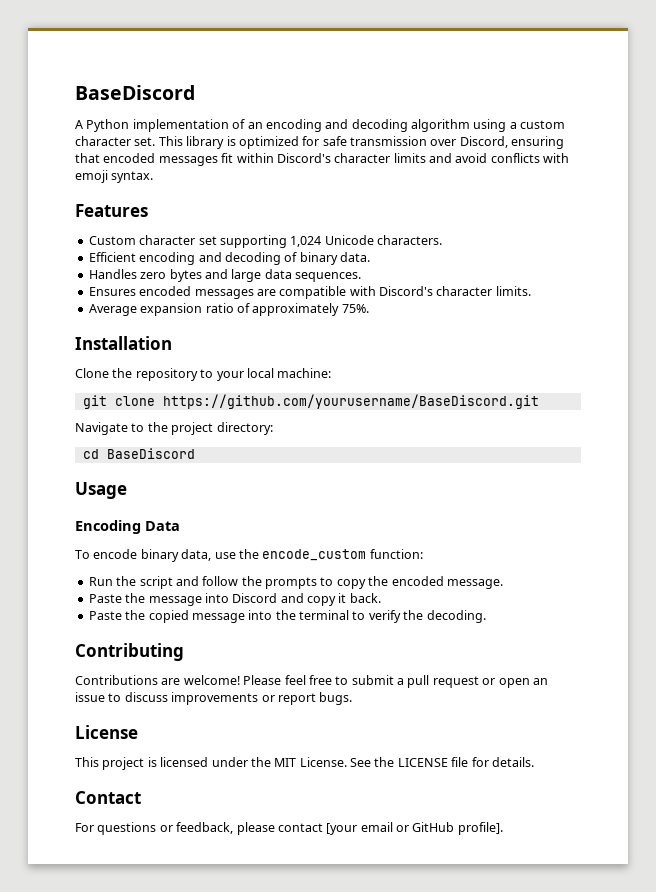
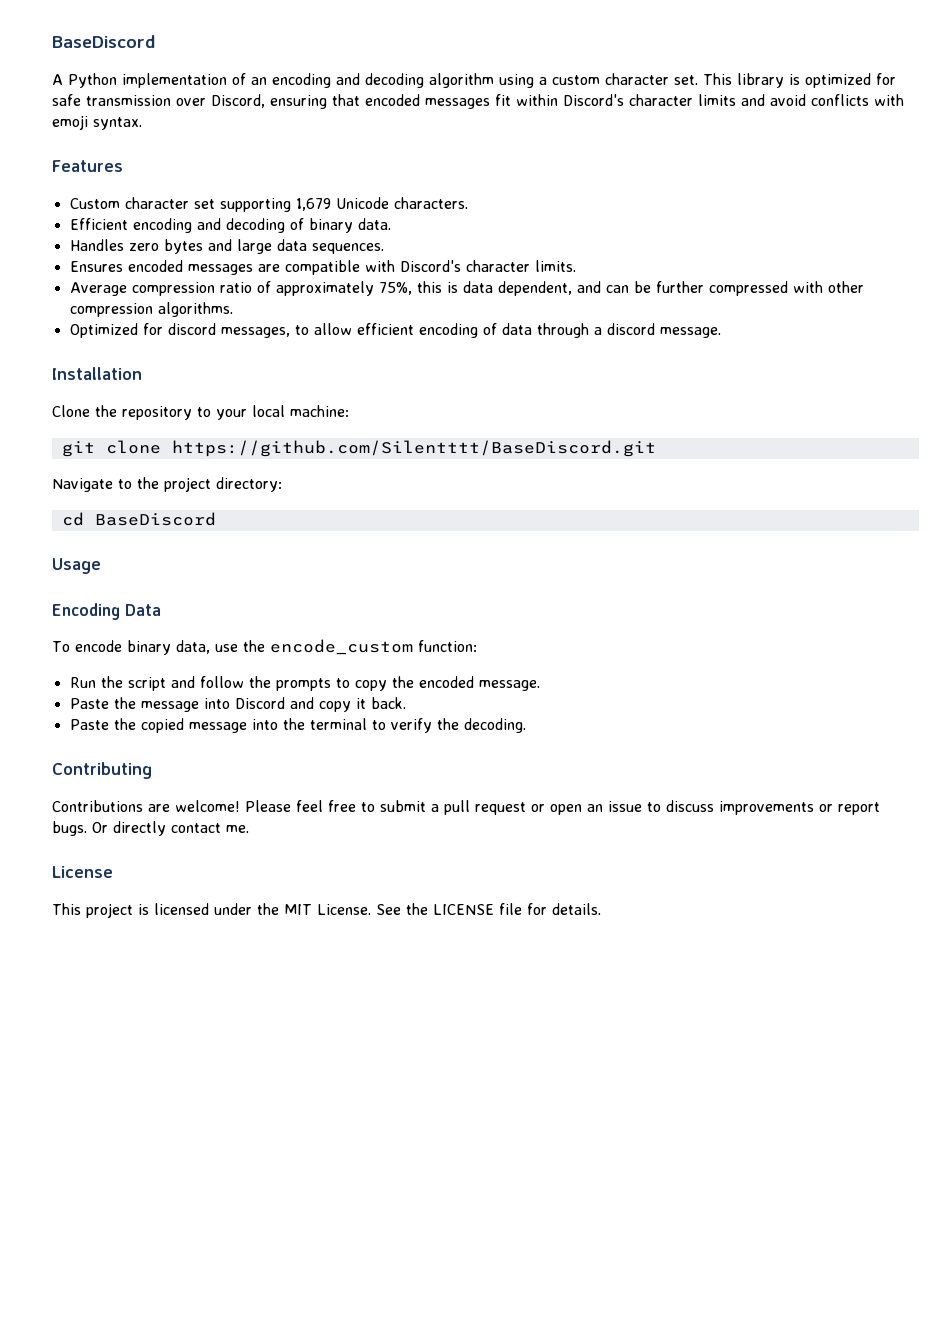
[290,236,322,247] 1,024 -> [295,198,331,211] 1,679
[140,303,203,316] expansion -> [131,282,215,296] compression
[341,304,369,313] 75%. -> [378,281,864,296] [69,302,233,317] [69,323,721,338] 75%, this is data dependent, and can be further compressed with other compression algorithms. // Optimized for discord messages, to allow efficient encoding of data through a discord message.
[162,394,539,409] https://github.com/yourusername/BaseDiscord.git -> [171,440,656,457] https://github.com/Silentttt/BaseDiscord.git
(353, 698) none -> [92,821,249,836] Or directly contact me.
[75,791,141,804] [75,822,503,835] // Contact // For questions or feedback, please contact [your email or GitHub profile]. -> (601, 909) none

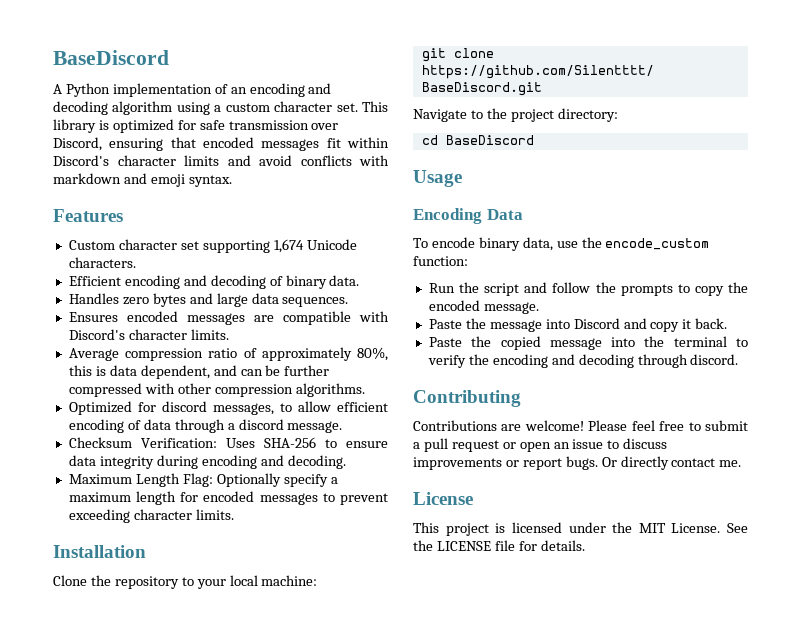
(904, 100) none -> [53,173,147,184] markdown and
[295,198,331,211] 1,679 -> [273,239,304,253] 1,674
[378,282,412,295] 75%, -> [357,347,389,361] 80%,
(721, 332) none -> [68,437,388,448] [68,455,346,469] [68,473,338,487] [68,491,389,505] [68,509,234,523] // Checksum Verification: Uses SHA-256 to ensure data integrity during encoding and decoding. // Maximum Length Flag: Optionally specify a maximum length for encoded messages to prevent exceeding character limits.
[463,718,526,733] decoding. -> [492,354,739,368] encoding and decoding through discord.

